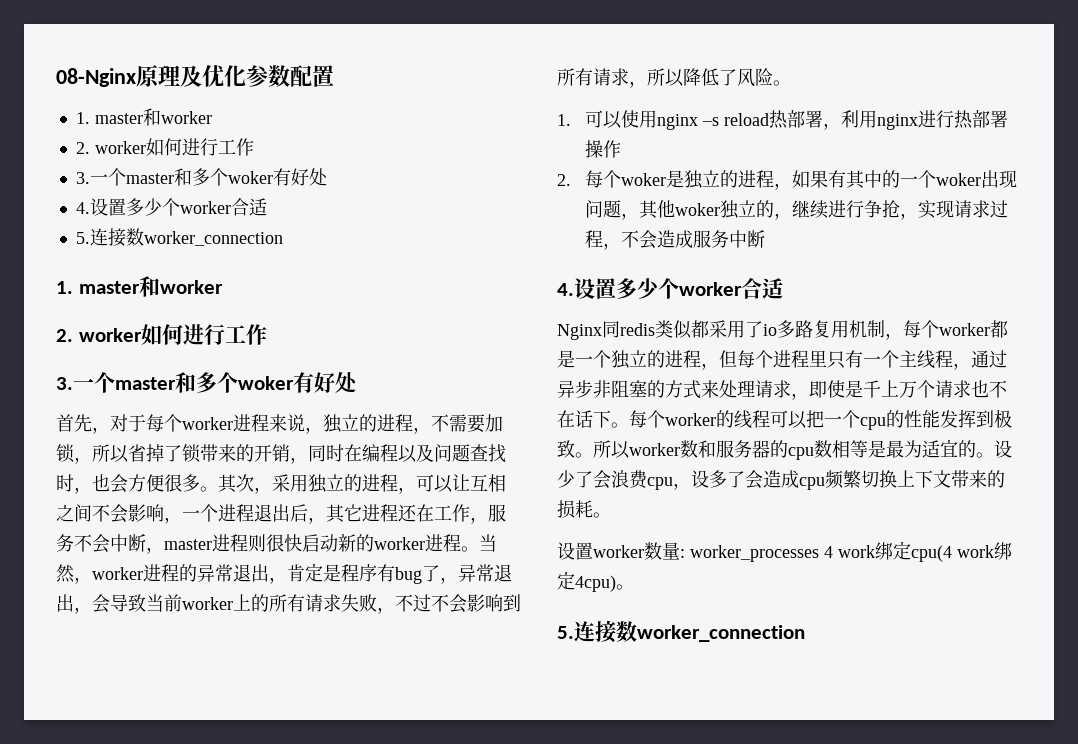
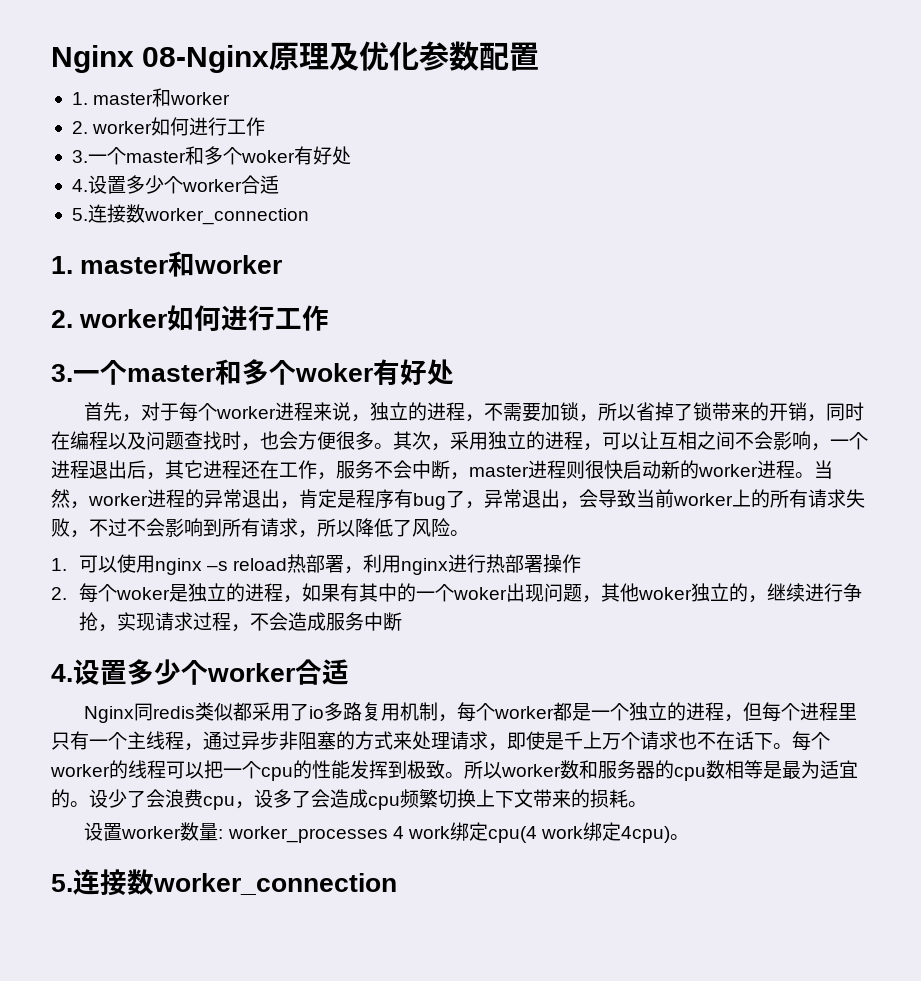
(56, 77) none -> [51,45,134,73] Nginx

